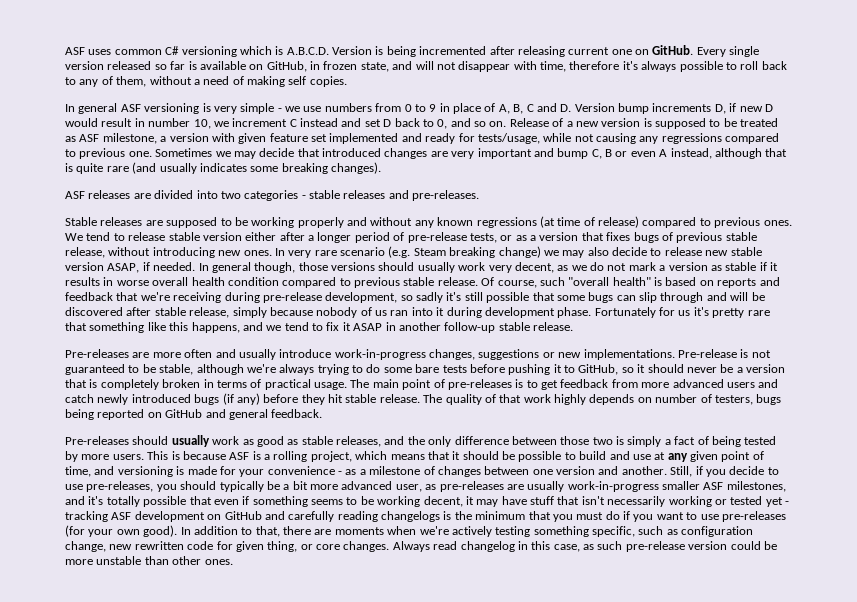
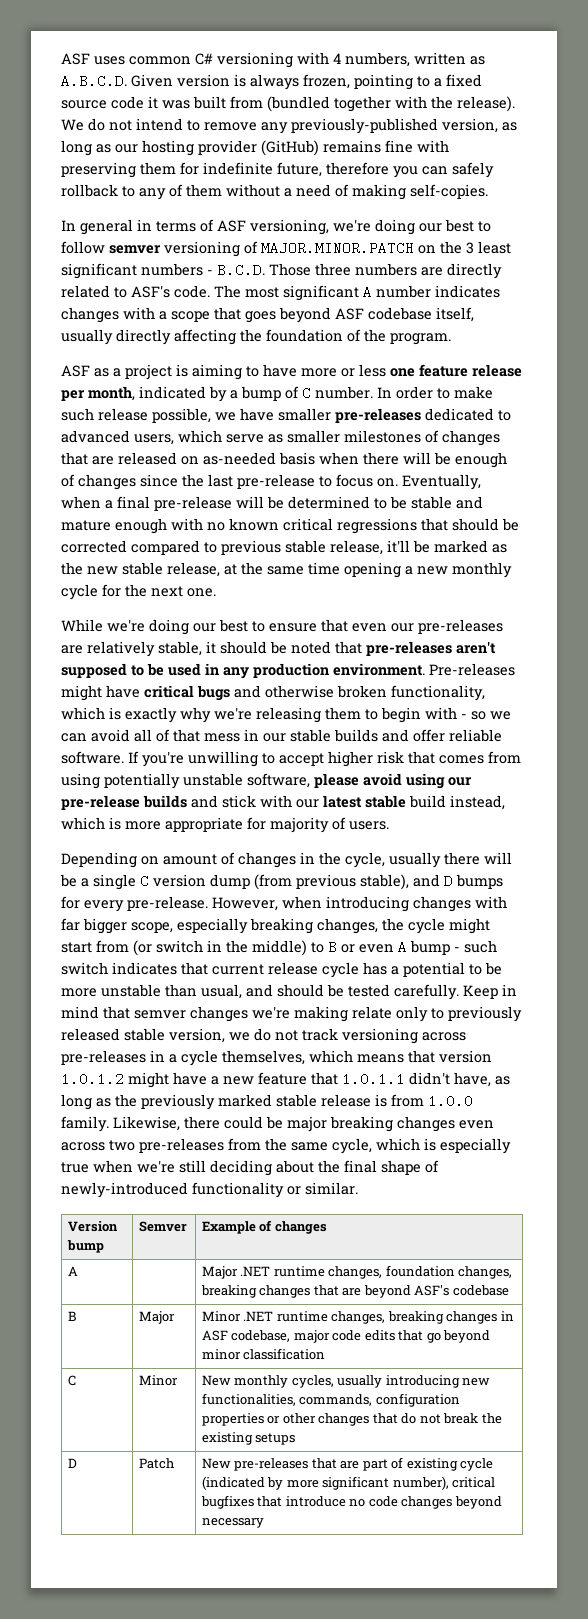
[239,45,760,57] [65,61,787,72] which is A.B.C.D. Version is being incremented after releasing current one on GitHub. Every single version released so far is available on GitHub, in frozen state, and will not disappear with time, therefore it's always possible to roll back -> [297,52,485,67] [61,74,482,90] [61,96,515,112] [61,118,517,134] [61,140,449,156] [61,162,494,178] [61,184,118,197] with 4 numbers, written as A.B.C.D. Given version is always frozen, pointing to a fixed source code it was built from (bundled together with the release). We do not intend to remove any previously-published version, as long as our hosting provider (GitHub) remains fine with preserving them for indefinite future, therefore you can safely rollback
[116,76,147,87] them, -> [186,184,222,197] them
[288,76,347,87] [65,103,773,114] [65,118,779,129] [65,133,780,144] [65,148,788,159] [65,162,381,174] [65,190,480,201] [65,216,792,228] [65,232,757,243] [65,246,762,258] [65,262,778,273] [65,277,780,288] [65,292,765,303] [65,307,770,318] [65,322,573,333] [65,349,771,360] [65,364,785,375] [65,379,779,390] [65,393,782,405] [65,409,323,420] [65,435,777,447] [65,451,764,462] [65,466,779,477] [65,481,786,492] [65,496,789,507] [65,511,786,522] [65,525,754,537] [65,541,777,552] [65,556,233,565] self copies. // In general ASF versioning is very simple - we use numbers from 0 to 9 in place of A, B, C and D. Version bump increments D, if new D would result in number 10, we increment C instead and set D back to 0, and so on. Release of a new version is supposed to be treated as ASF milestone, a version with given feature set implemented and ready for tests/usage, while not causing any regressions compared to previous one. Sometimes we may decide that introduced changes are very important and bump C, B or even A instead, although that is quite rare (and usually indicates some breaking changes). // ASF releases are divided into two categories - stable releases and pre-releases. // Stable releases are supposed to be working properly and without any known regressions (at time of release) compared to previous ones. We tend to release stable version either after a longer period of pre-release tests, or as a version that fixes bugs of previous stable release, without introducing new ones. In very rare scenario (e.g. Steam breaking change) we may also decide to release new stable version ASAP, if needed. In general though, those versions should usually work very decent, as we do not mark a version as stable if it results in worse overall health condition compared to previous stable release. Of course, such "overall health" is based on reports and feedback that we're receiving during pre-release development, so sadly it's still possible that some bugs can slip through and will be discovered after stable release, simply because nobody of us ran into it during development phase. Fortunately for us it's pretty rare that something like this happens, and we tend to fix it ASAP in another follow-up stable release. // Pre-releases are more often and usually introduce work-in-progress changes, suggestions or new implementations. Pre-release is not guaranteed to be stable, although we're always trying to do some bare tests before pushing it to GitHub, so it should never be a version that is completely broken in terms of practical usage. The main point of pre-releases is to get feedback from more advanced users and catch newly introduced bugs (if any) before they hit stable release. The quality of that work highly depends on number of testers, bugs being reported on GitHub and general feedback. // Pre-releases should usually work as good as stable releases, and the only difference between those two is simply a fact of being tested by more users. This is because ASF is a rolling project, which means that it should be possible to build and use at any given point of time, and versioning is made for your convenience - as a milestone of changes between one version and another. Still, if you decide to use pre-releases, you should typically be a bit more advanced user, as pre-releases are usually work-in-progress smaller ASF milestones, and it's totally possible that even if something seems to be working decent, it may have stuff that isn't necessarily working or tested yet - tracking ASF development on GitHub and carefully reading changelogs is the minimum that you must do if you want to use pre-releases (for your own good). In addition to that, there are moments when we're actively testing something specific, such as configuration change, new rewritten code for given thing, or core changes. Always read changelog in this case, as such pre-release version could be more unstable than other ones. -> [410,184,488,199] [61,219,491,235] [61,241,511,257] [61,263,502,279] [61,285,500,301] [61,307,474,323] [61,329,451,345] [61,364,522,380] [61,386,493,402] [61,408,511,423] [61,430,500,446] [61,452,507,468] [61,474,481,490] [61,496,483,511] [61,518,519,534] [61,540,507,555] [61,562,512,578] [61,584,216,600] [61,619,503,635] [61,641,496,657] [61,663,515,679] [61,685,485,701] [61,707,511,723] [61,729,502,742] [61,751,521,767] [61,773,472,789] [61,795,505,810] [61,817,389,833] [61,852,512,868] [60,874,503,890] [61,896,507,912] [61,918,490,934] [61,940,497,956] [61,962,502,978] [61,984,517,1000] [61,1006,522,1022] [61,1028,466,1044] [61,1050,492,1066] [61,1072,510,1088] [61,1094,473,1110] [61,1116,494,1132] [61,1138,511,1154] [61,1160,439,1176] [61,1182,358,1198] [67,1221,118,1232] [66,1240,104,1253] [138,1221,187,1232] [201,1220,327,1234] [67,1266,78,1276] [201,1265,513,1279] [200,1285,509,1298] [67,1311,77,1321] [138,1311,175,1324] [201,1311,514,1324] [201,1330,491,1343] [201,1348,326,1360] [67,1375,76,1386] [138,1375,178,1386] [201,1375,491,1388] [201,1393,460,1407] [201,1413,502,1426] [201,1432,296,1445] [67,1458,77,1468] [138,1458,174,1469] [201,1457,494,1471] [201,1476,496,1490] [200,1495,502,1509] [201,1518,264,1528] self-copies. // In general in terms of ASF versioning, we're doing our best to follow semver versioning of MAJOR.MINOR.PATCH on the 3 least significant numbers - B.C.D. Those three numbers are directly related to ASF's code. The most significant A number indicates changes with a scope that goes beyond ASF codebase itself, usually directly affecting the foundation of the program. // ASF as a project is aiming to have more or less one feature release per month, indicated by a bump of C number. In order to make such release possible, we have smaller pre-releases dedicated to advanced users, which serve as smaller milestones of changes that are released on as-needed basis when there will be enough of changes since the last pre-release to focus on. Eventually, when a final pre-release will be determined to be stable and mature enough with no known critical regressions that should be corrected compared to previous stable release, it'll be marked as the new stable release, at the same time opening a new monthly cycle for the next one. // While we're doing our best to ensure that even our pre-releases are relatively stable, it should be noted that pre-releases aren't supposed to be used in any production environment. Pre-releases might have critical bugs and otherwise broken functionality, which is exactly why we're releasing them to begin with - so we can avoid all of that mess in our stable builds and offer reliable software. If you're unwilling to accept higher risk that comes from using potentially unstable software, please avoid using our pre-release builds and stick with our latest stable build instead, which is more appropriate for majority of users. // Depending on amount of changes in the cycle, usually there will be a single C version dump (from previous stable), and D bumps for every pre-release. However, when introducing changes with far bigger scope, especially breaking changes, the cycle might start from (or switch in the middle) to B or even A bump - such switch indicates that current release cycle has a potential to be more unstable than usual, and should be tested carefully. Keep in mind that semver changes we're making relate only to previously released stable version, we do not track versioning across pre-releases in a cycle themselves, which means that version 1.0.1.2 might have a new feature that 1.0.1.1 didn't have, as long as the previously marked stable release is from 1.0.0 family. Likewise, there could be major breaking changes even across two pre-releases from the same cycle, which is especially true when we're still deciding about the final shape of newly-introduced functionality or similar. // Version bump | Semver | Example of changes // A | | Major .NET runtime changes, foundation changes, breaking changes that are beyond ASF's codebase // B | Major | Minor .NET runtime changes, breaking changes in ASF codebase, major code edits that go beyond minor classification // C | Minor | New monthly cycles, usually introducing new functionalities, commands, configuration properties or other changes that do not break the existing setups // D | Patch | New pre-releases that are part of existing cycle (indicated by more significant number), critical bugfixes that introduce no code changes beyond necessary

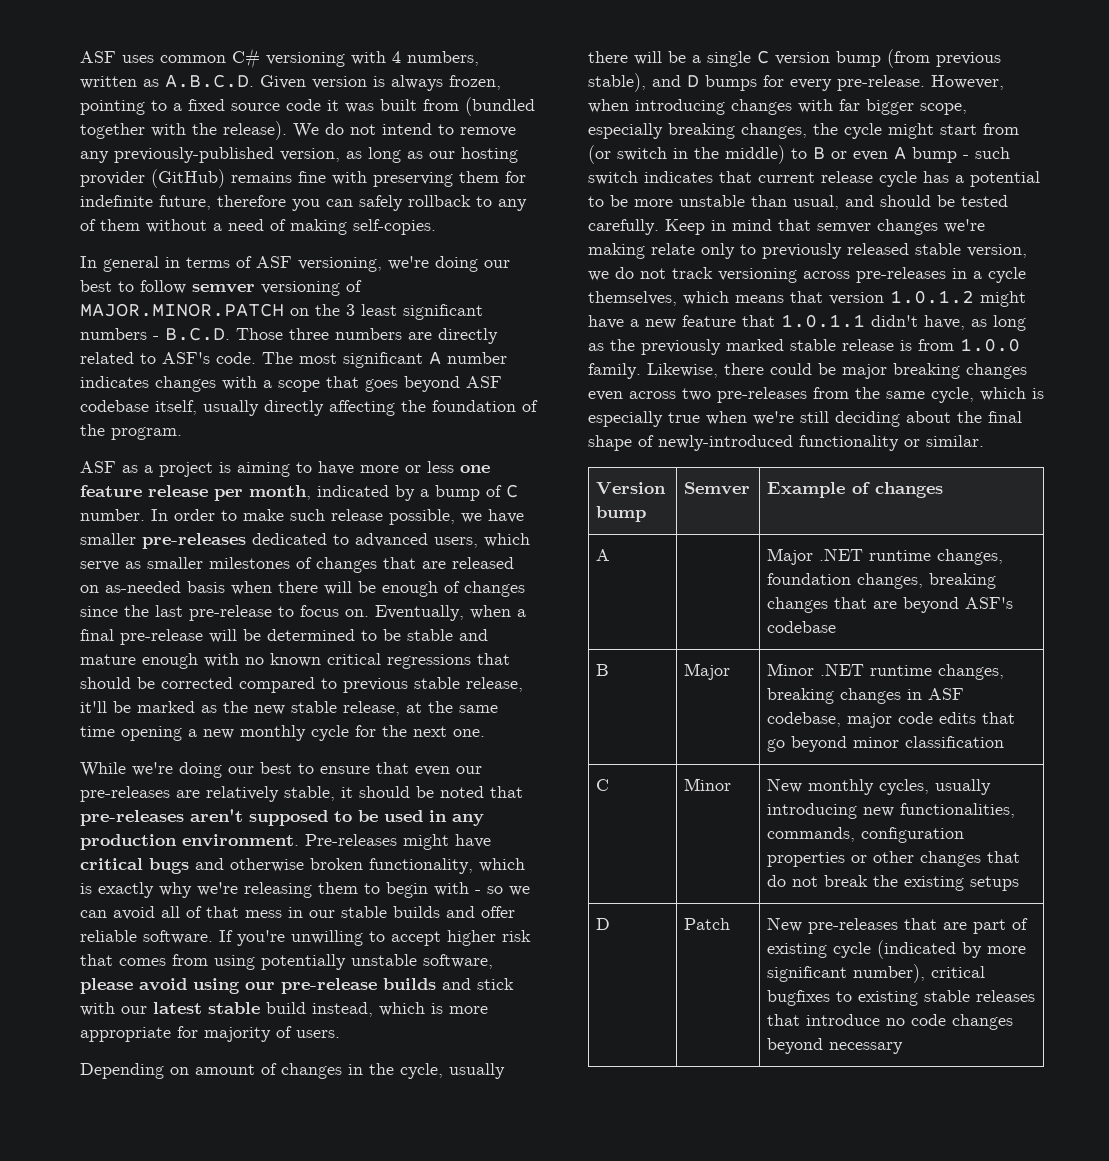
[210,874,250,889] dump -> [836,51,881,67] bump
(254, 1502) none -> [835,990,1035,1006] to existing stable releases

